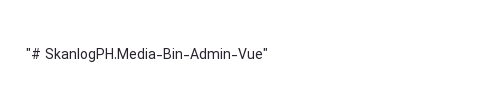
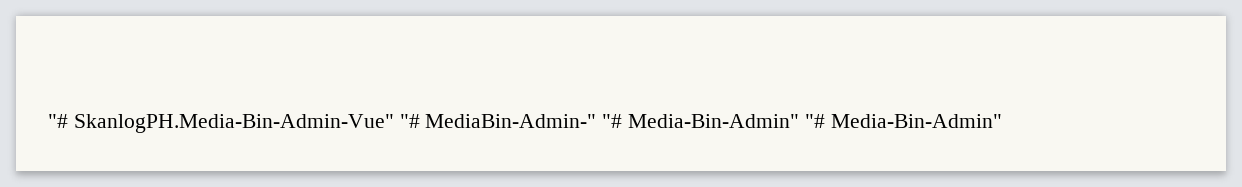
(268, 55) none -> [399,114,1002,128] "# MediaBin-Admin-" "# Media-Bin-Admin" "# Media-Bin-Admin"

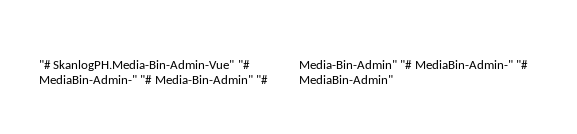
(1002, 121) none -> [400,60,529,69] [299,75,393,84] "# MediaBin-Admin-" "# MediaBin-Admin"

